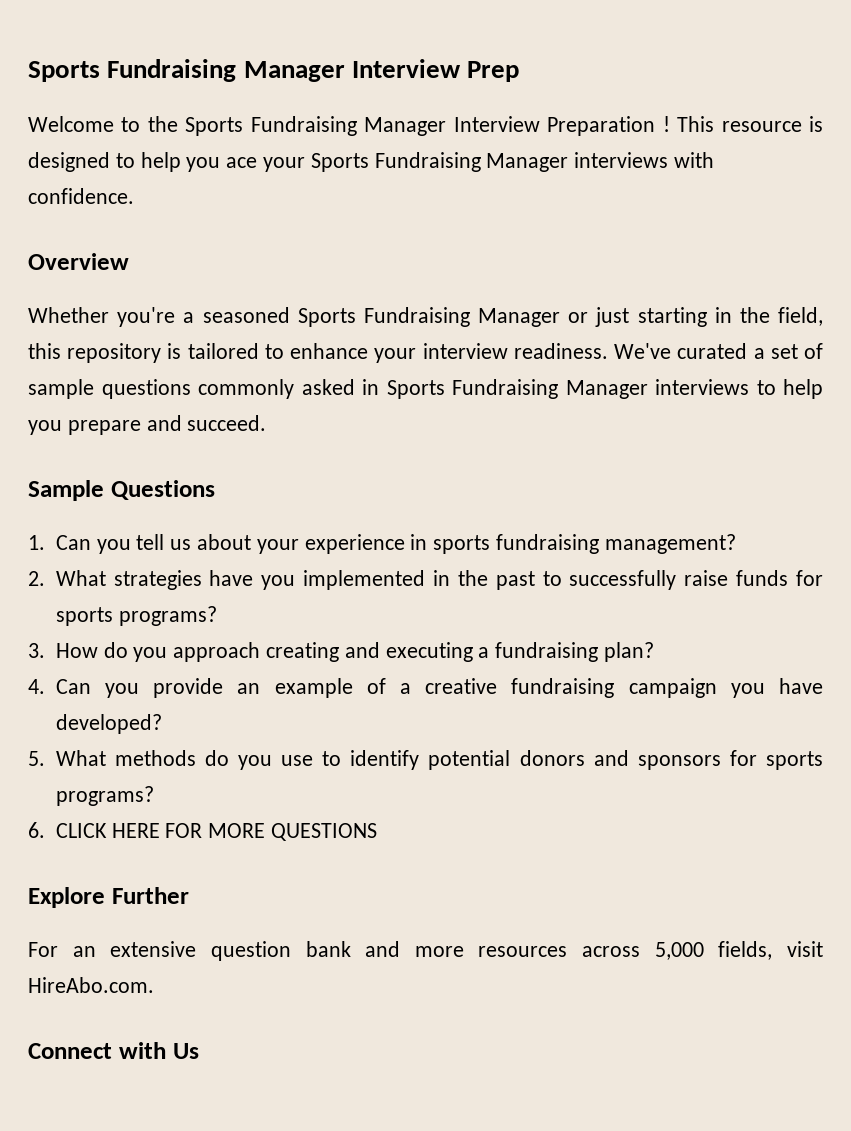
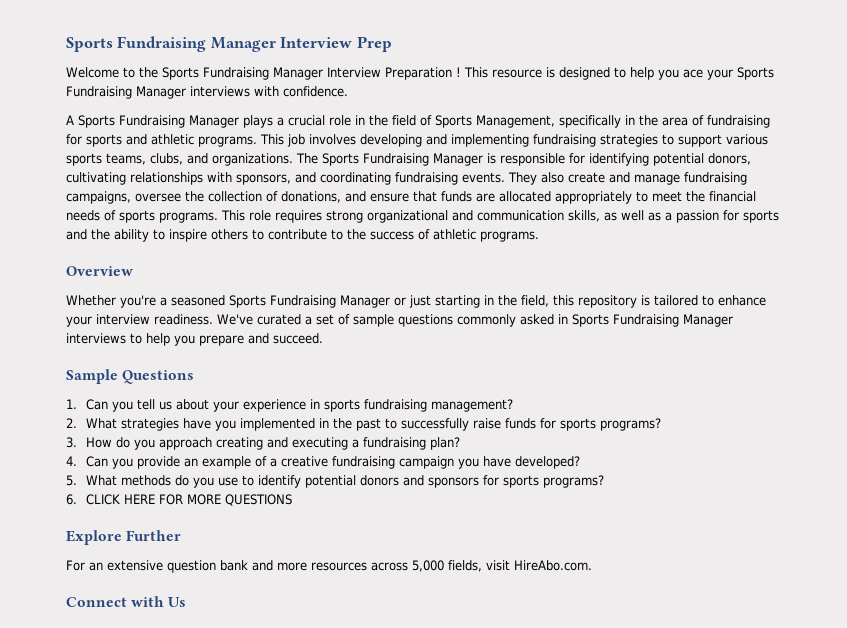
(134, 196) none -> [66,115,770,128] [66,134,768,147] [66,153,751,166] [66,172,747,185] [66,191,756,204] [66,210,779,223] [66,229,539,242] // A Sports Fundraising Manager plays a crucial role in the field of Sports Management, specifically in the area of fundraising for sports and athletic programs. This job involves developing and implementing fundraising strategies to support various sports teams, clubs, and organizations. The Sports Fundraising Manager is responsible for identifying potential donors, cultivating relationships with sponsors, and coordinating fundraising events. They also create and manage fundraising campaigns, oversee the collection of donations, and ensure that funds are allocated appropriately to meet the financial needs of sports programs. This role requires strong organizational and communication skills, as well as a passion for sports and the ability to inspire others to contribute to the success of athletic programs.

